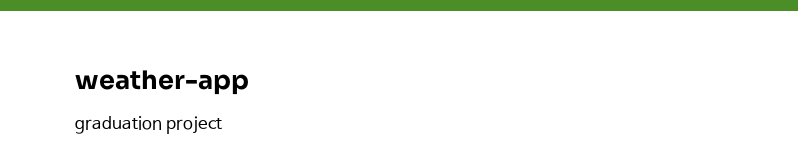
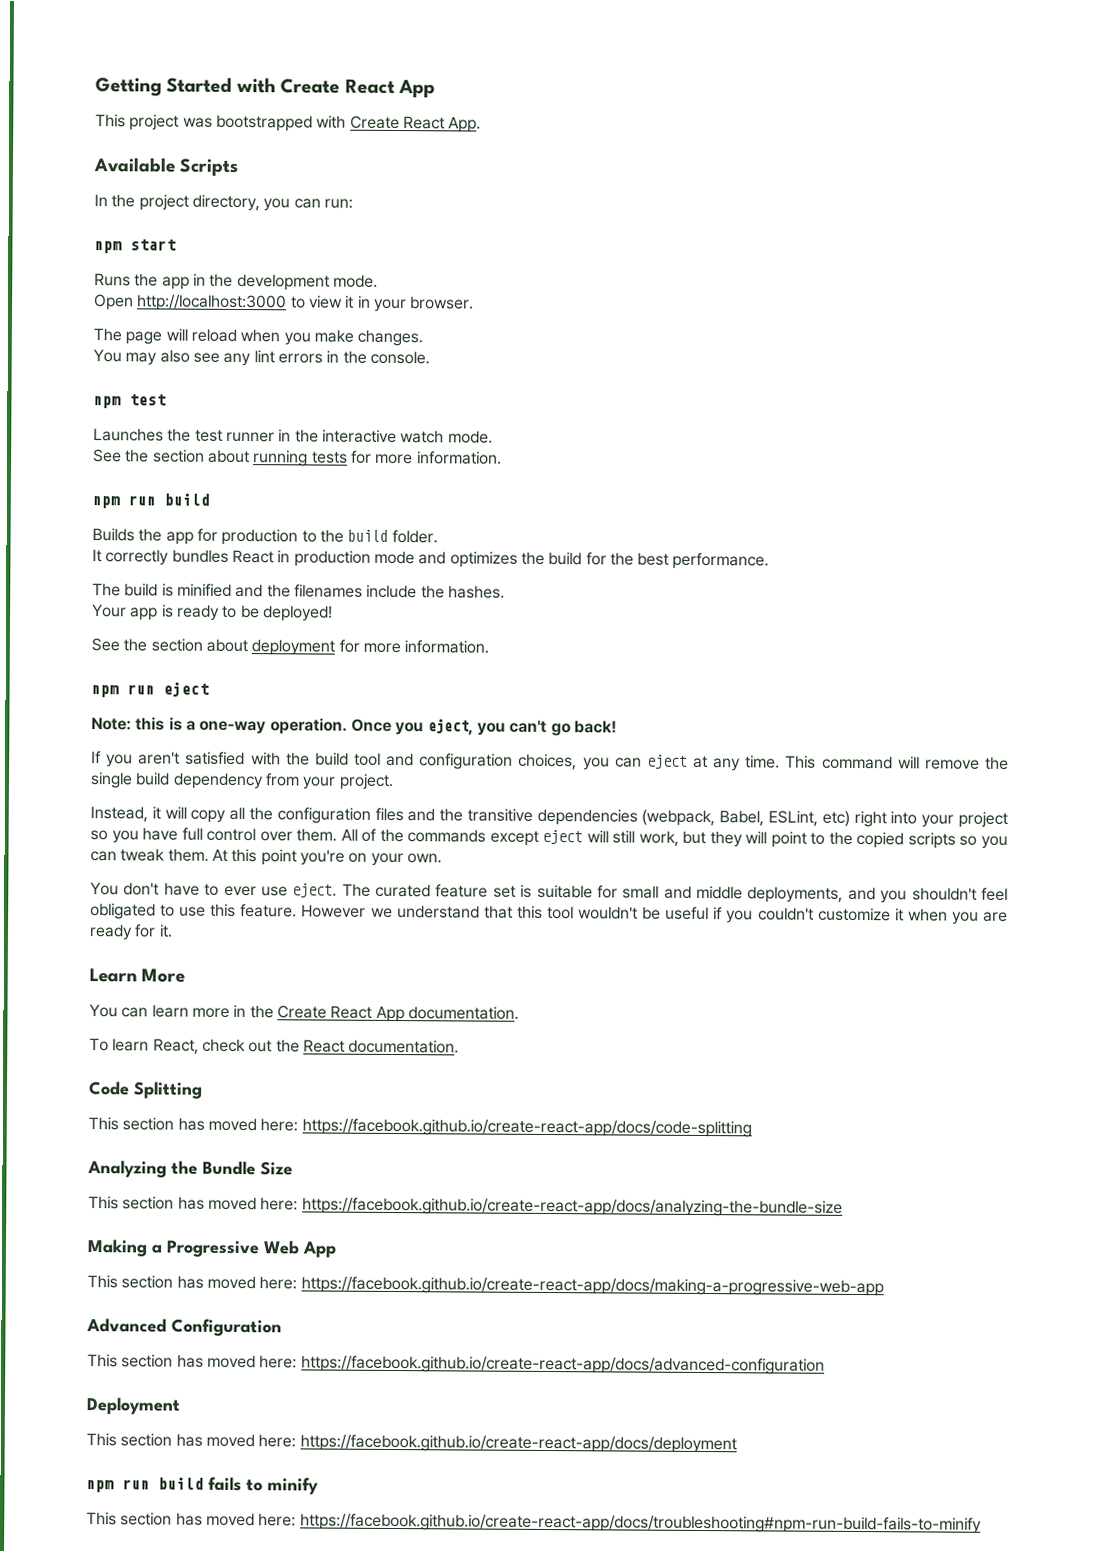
[75,70,249,95] [75,116,223,134] weather-app // graduation project -> [95,77,435,99] [95,114,482,133] [93,157,240,176] [94,194,353,212] [94,239,176,254] [94,273,378,291] [94,294,475,313] [93,328,424,347] [93,349,430,367] [93,394,166,409] [93,428,493,444] [93,449,502,467] [92,493,210,509] [92,528,438,546] [92,549,770,570] [92,583,505,599] [92,604,333,622] [91,638,490,656] [91,681,209,698] [91,717,617,737] [91,751,1009,772] [90,772,394,790] [90,806,1008,828] [90,827,1008,849] [90,848,442,867] [90,882,1009,904] [90,903,1008,925] [89,924,173,941] [89,968,186,983] [89,1004,519,1023] [89,1038,460,1055] [88,1081,203,1099] [88,1117,752,1138] [87,1160,293,1178] [88,1196,843,1217] [87,1239,337,1258] [87,1275,884,1297] [86,1318,282,1337] [87,1354,825,1375] [86,1397,181,1415] [86,1433,737,1454] [86,1476,319,1495] [86,1512,982,1534] Getting Started with Create React App // This project was bootstrapped with Create React App. // Available Scripts // In the project directory, you can run: // npm start // Runs the app in the development mode. // Open http://localhost:3000 to view it in your browser. // The page will reload when you make changes. // You may also see any lint errors in the console. // npm test // Launches the test runner in the interactive watch mode. // See the section about running tests for more information. // npm run build // Builds the app for production to the build folder. // It correctly bundles React in production mode and optimizes the build for the best performance. // The build is minified and the filenames include the hashes. // Your app is ready to be deployed! // See the section about deployment for more information. // npm run eject // Note: this is a one-way operation. Once you eject, you can't go back! // If you aren't satisfied with the build tool and configuration choices, you can eject at any time. This command will remove the single build dependency from your project. // Instead, it will copy all the configuration files and the transitive dependencies (webpack, Babel, ESLint, etc) right into your project so you have full control over them. All of the commands except eject will still work, but they will point to the copied scripts so you can tweak them. At this point you're on your own. // You don't have to ever use eject. The curated feature set is suitable for small and middle deployments, and you shouldn't feel obligated to use this feature. However we understand that this tool wouldn't be useful if you couldn't customize it when you are ready for it. // Learn More // You can learn more in the Create React App documentation. // To learn React, check out the React documentation. // Code Splitting // This section has moved here: https://facebook.github.io/create-react-app/docs/code-splitting // Analyzing the Bundle Size // This section has moved here: https://facebook.github.io/create-react-app/docs/analyzing-the-bundle-size // Making a Progressive Web App // This section has moved here: https://facebook.github.io/create-react-app/docs/making-a-progressive-web-app // Advanced Configuration // This section has moved here: https://facebook.github.io/create-react-app/docs/advanced-configuration // Deployment // This section has moved here: https://facebook.github.io/create-react-app/docs/deployment // npm run build fails to minify // This section has moved here: https://facebook.github.io/create-react-app/docs/troubleshooting#npm-run-build-fails-to-minify

